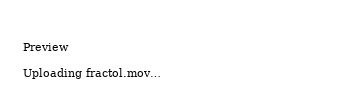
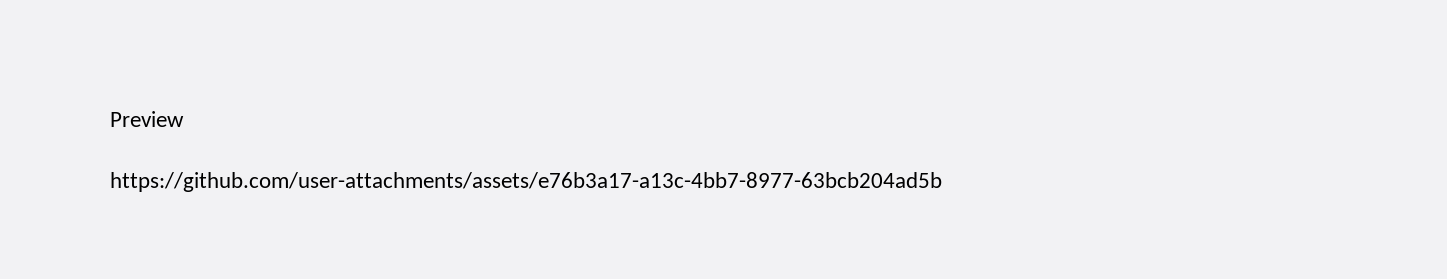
[23,68,161,79] Uploading fractol.mov… -> [110,172,942,192] https://github.com/user-attachments/assets/e76b3a17-a13c-4bb7-8977-63bcb204ad5b

